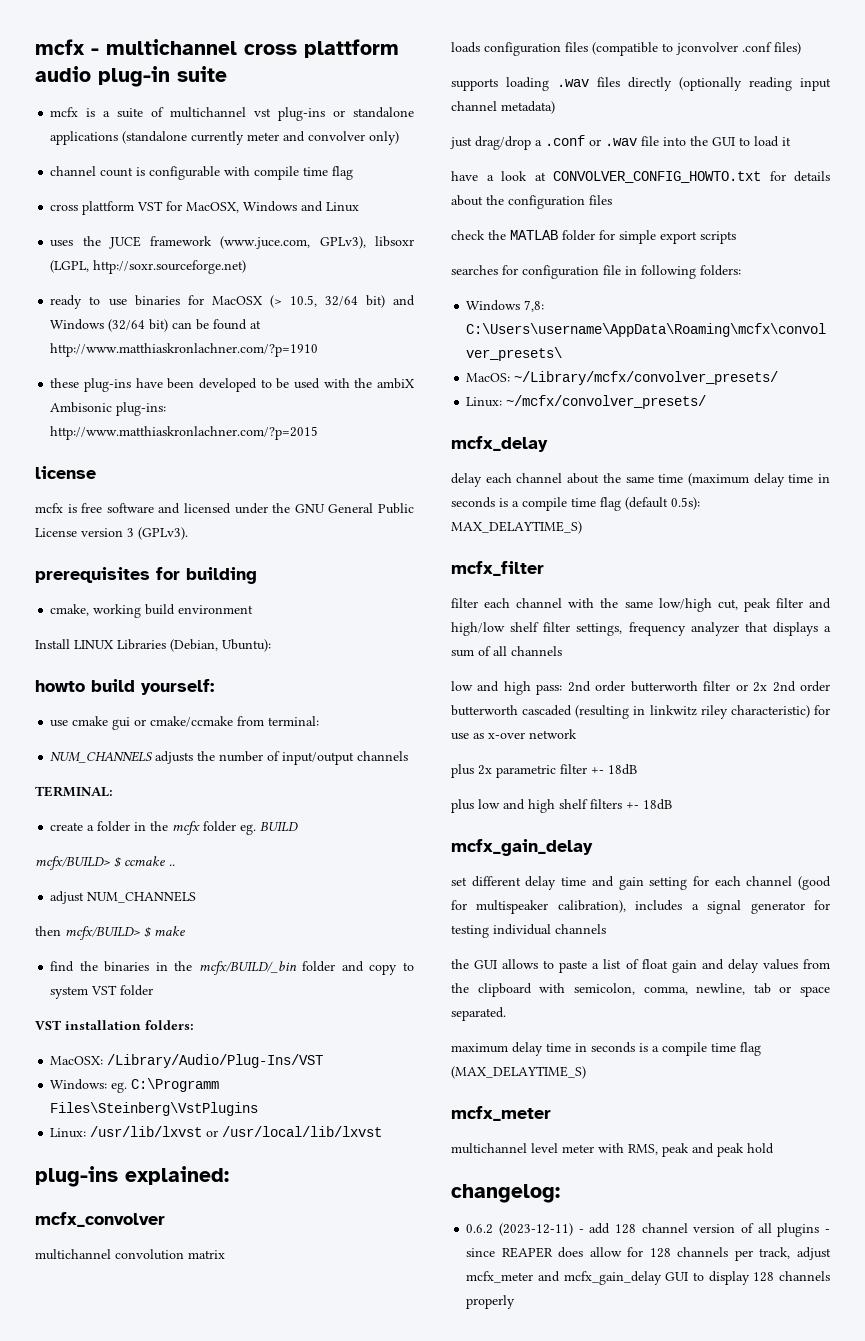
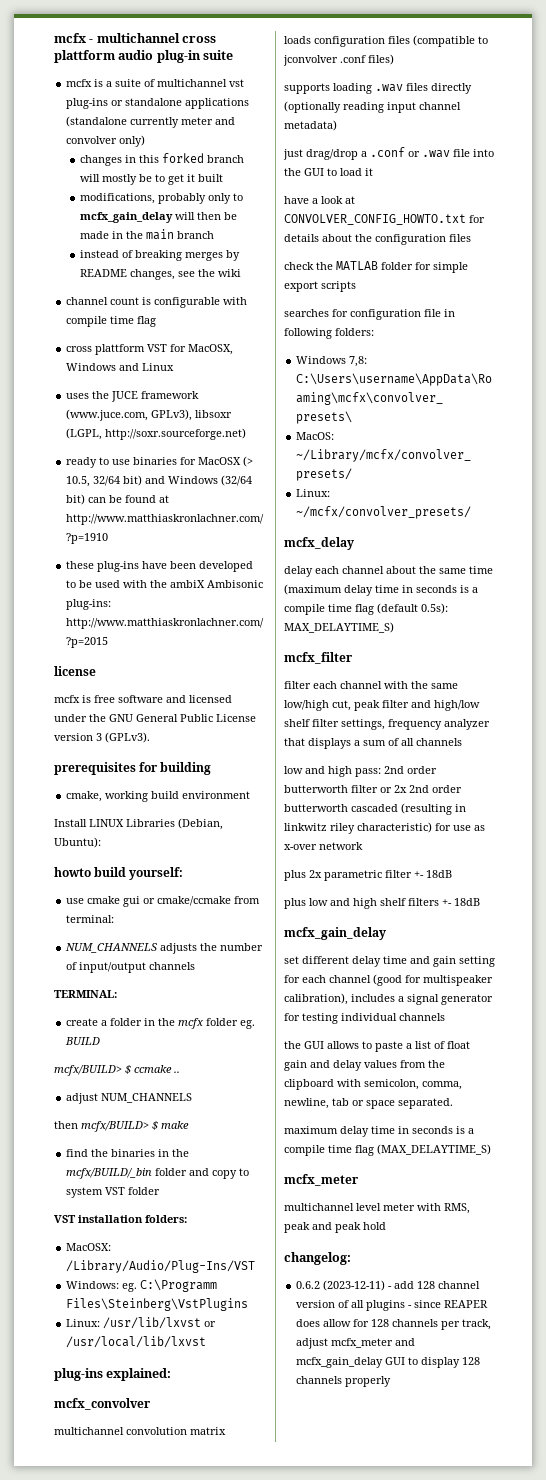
(400, 138) none -> [80,153,245,166] [80,174,224,185] [80,193,244,204] [80,212,238,223] [80,229,215,240] [80,250,241,261] [80,269,242,280] // changes in this forked branch will mostly be to get it built // modifications, probably only to mcfx_gain_delay will then be made in the main branch // instead of breaking merges by README changes, see the wiki

